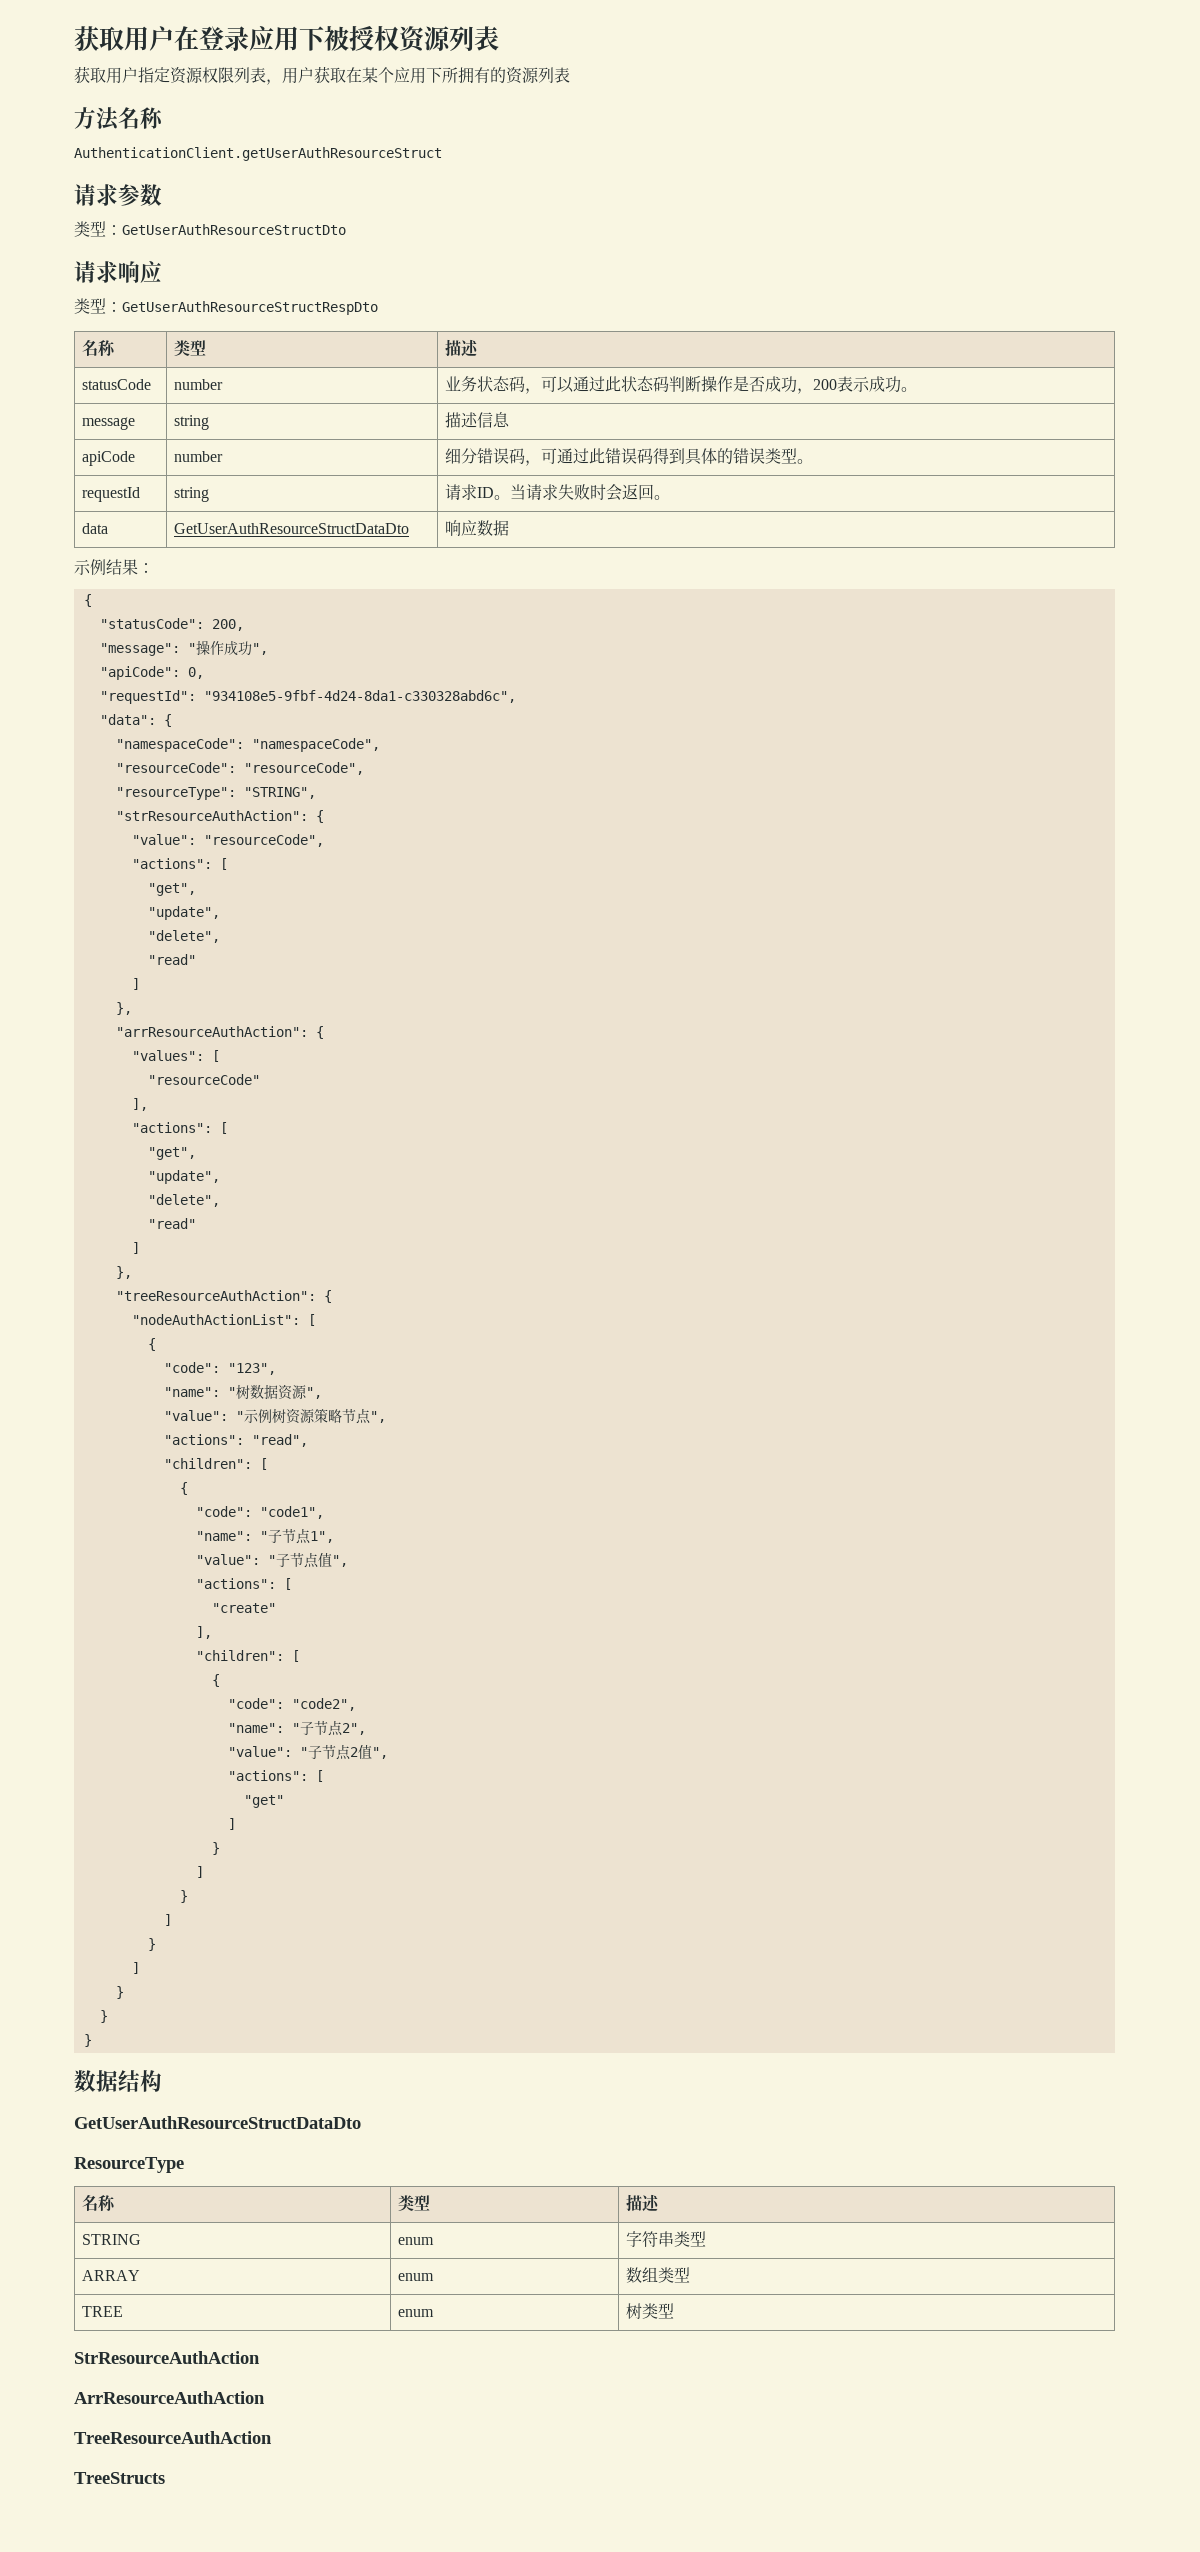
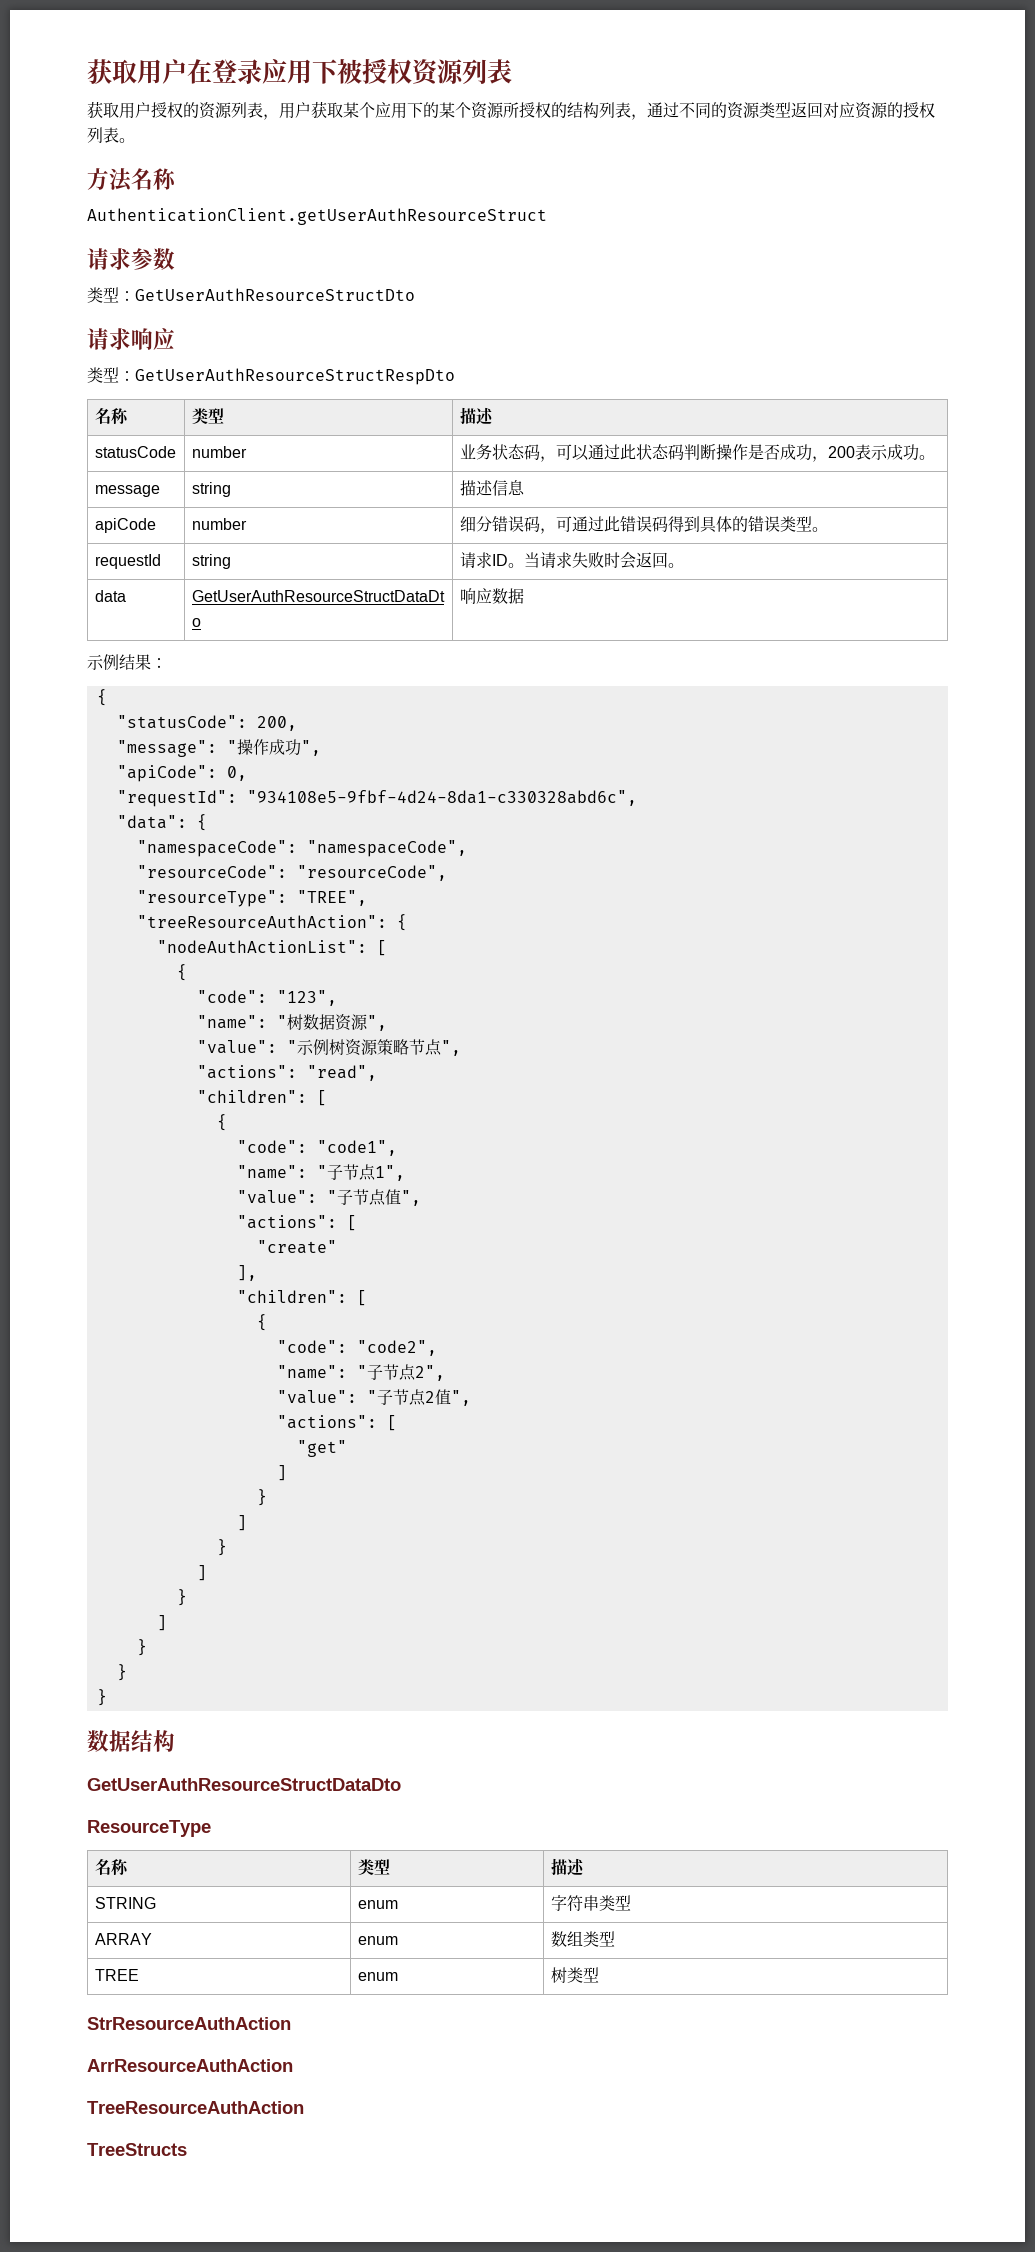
[138,67,234,84] 指定资源权限 -> [151,102,232,119] 授权的资源
[346,67,362,83] 在 -> (343, 110) none
[442,67,570,84] 所拥有的资源列表 -> [423,102,935,120] [87,127,135,143] 的某个资源所授权的结构列表，通过不同的资源类型返回对应资源的授权列表。
[243,787,316,799] [115,810,324,823] [131,834,324,847] [131,858,228,870] [147,883,196,896] [147,906,220,920] [147,930,220,943] [147,954,196,965] [131,978,140,990] [115,1002,132,1015] [115,1026,324,1039] [131,1050,220,1062] [147,1074,260,1085] [131,1098,148,1111] [131,1122,228,1134] [147,1147,196,1160] [147,1170,220,1184] [147,1194,220,1207] [147,1218,196,1229] [131,1242,140,1254] [115,1266,132,1279] "STRING", // "strResourceAuthAction": { // "value": "resourceCode", // "actions": [ // "get", // "update", // "delete", // "read" // ] // }, // "arrResourceAuthAction": { // "values": [ // "resourceCode" // ], // "actions": [ // "get", // "update", // "delete", // "read" // ] // }, -> [296,890,367,906] "TREE",

